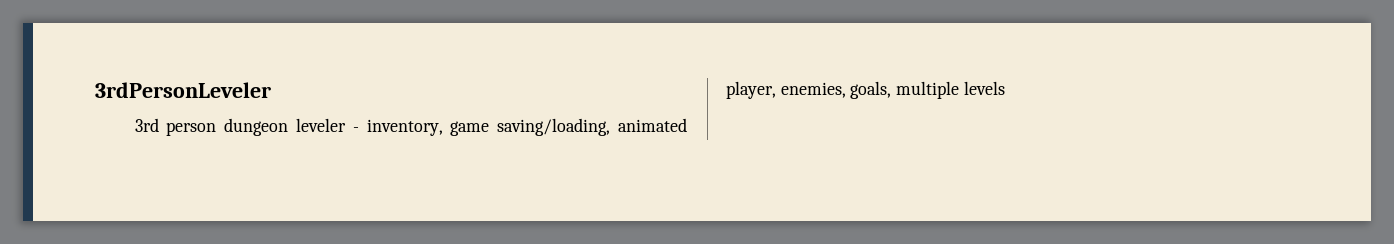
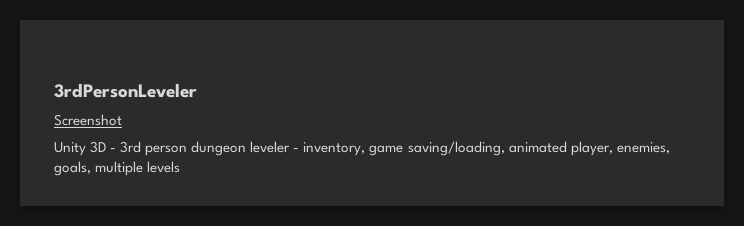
(271, 90) none -> [54,114,122,126] [54,141,117,156] Screenshot // Unity 3D -

